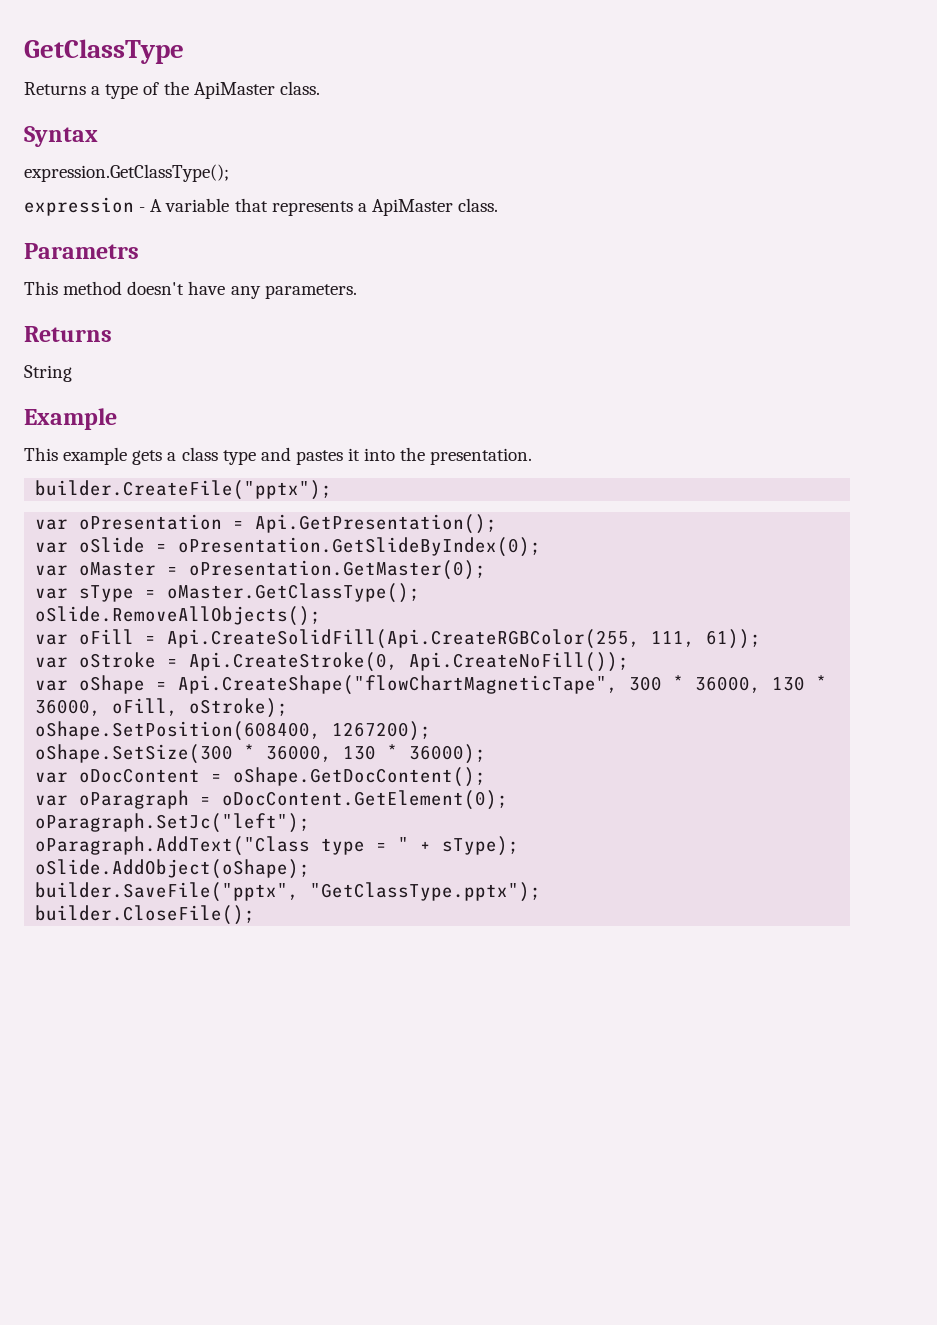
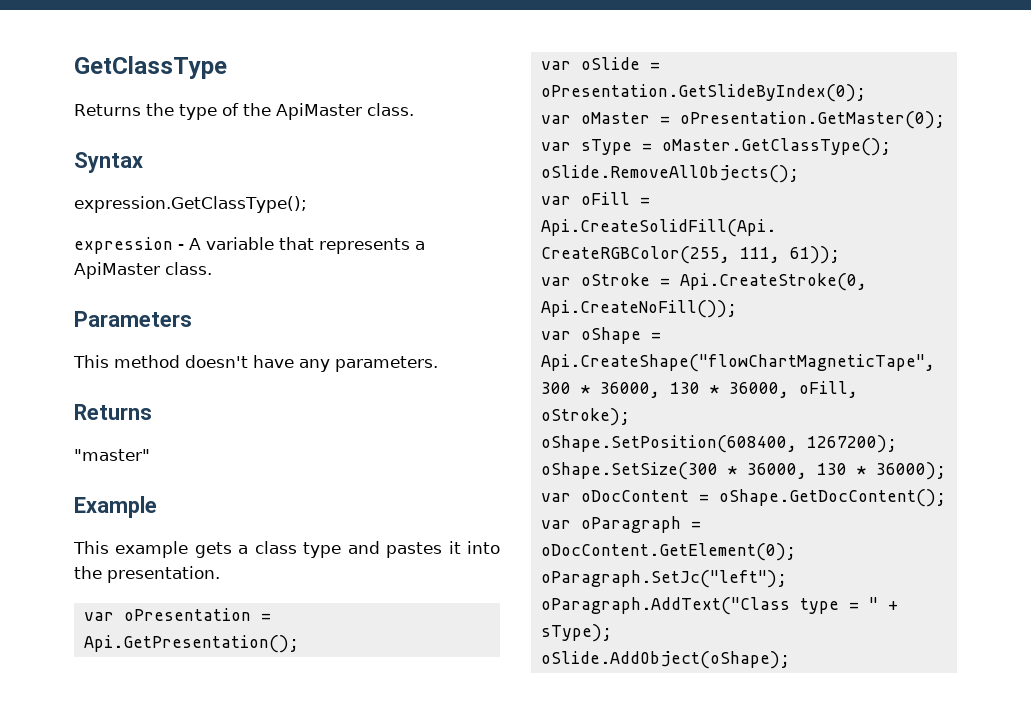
[91,86,101,95] a -> [146,103,174,116] the
[24,243,139,259] Parametrs -> [74,311,192,327] Parameters
[24,365,72,382] String -> [74,449,150,461] "master"
[35,480,333,500] // builder.CreateFile("pptx"); -> (220, 574) none
[35,882,542,902] [35,905,256,925] // builder.SaveFile("pptx", "GetClassType.pptx"); // builder.CloseFile(); -> (790, 660) none

